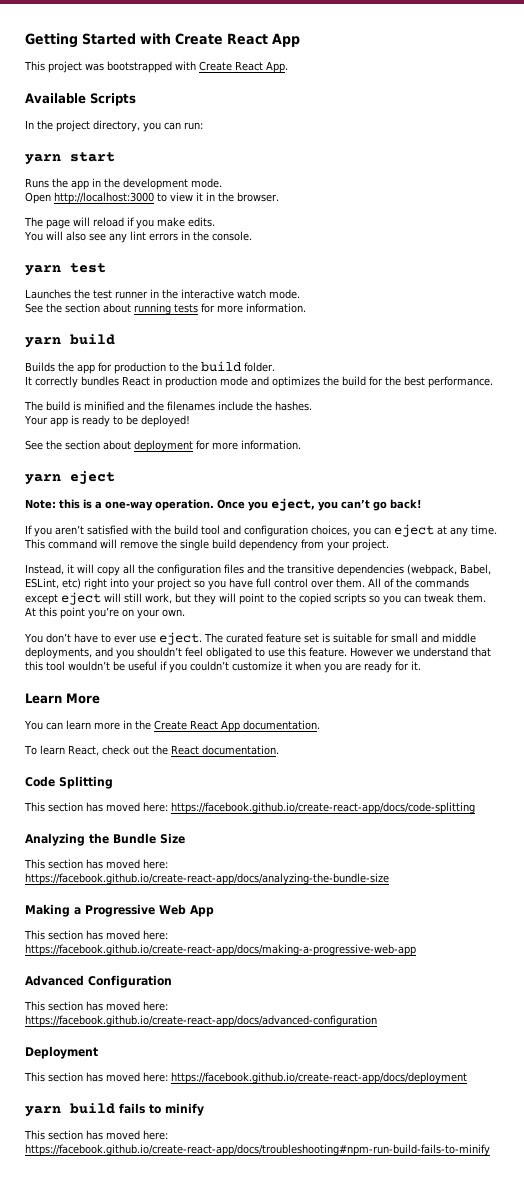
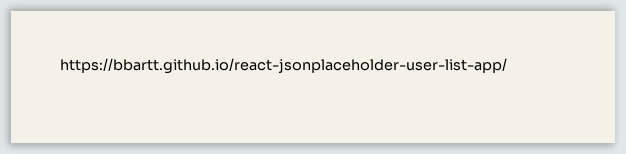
[25,33,300,48] [24,61,288,73] [25,93,136,106] [25,120,203,132] [25,152,115,165] [25,178,222,190] [25,192,279,204] [24,217,215,229] [24,231,252,243] [25,263,106,276] [25,289,300,299] [25,303,306,315] [25,334,115,348] [25,361,275,374] [25,376,493,388] [24,401,312,411] [24,415,190,427] [25,440,301,452] [25,471,115,485] [25,498,422,511] [25,524,497,537] [24,539,389,551] [25,564,491,576] [25,578,469,590] [25,592,486,605] [25,607,185,619] [24,632,476,645] [25,647,491,659] [25,661,421,673] [25,693,100,704] [24,720,320,732] [24,745,279,756] [25,776,113,789] [24,802,475,814] [25,833,185,846] [24,859,168,869] [25,873,389,885] [25,904,214,917] [24,930,168,940] [25,944,416,956] [25,975,172,988] [24,1001,168,1011] [25,1015,377,1027] [25,1046,98,1059] [24,1072,467,1084] [25,1103,204,1117] [24,1130,168,1140] [25,1144,490,1156] Getting Started with Create React App // This project was bootstrapped with Create React App. // Available Scripts // In the project directory, you can run: // yarn start // Runs the app in the development mode. // Open http://localhost:3000 to view it in the browser. // The page will reload if you make edits. // You will also see any lint errors in the console. // yarn test // Launches the test runner in the interactive watch mode. // See the section about running tests for more information. // yarn build // Builds the app for production to the build folder. // It correctly bundles React in production mode and optimizes the build for the best performance. // The build is minified and the filenames include the hashes. // Your app is ready to be deployed! // See the section about deployment for more information. // yarn eject // Note: this is a one-way operation. Once you eject, you can’t go back! // If you aren’t satisfied with the build tool and configuration choices, you can eject at any time. This command will remove the single build dependency from your project. // Instead, it will copy all the configuration files and the transitive dependencies (webpack, Babel, ESLint, etc) right into your project so you have full control over them. All of the commands except eject will still work, but they will point to the copied scripts so you can tweak them. At this point you’re on your own. // You don’t have to ever use eject. The curated feature set is suitable for small and middle deployments, and you shouldn’t feel obligated to use this feature. However we understand that this tool wouldn’t be useful if you couldn’t customize it when you are ready for it. // Learn More // You can learn more in the Create React App documentation. // To learn React, check out the React documentation. // Code Splitting // This section has moved here: https://facebook.github.io/create-react-app/docs/code-splitting // Analyzing the Bundle Size // This section has moved here: https://facebook.github.io/create-react-app/docs/analyzing-the-bundle-size // Making a Progressive Web App // This section has moved here: https://facebook.github.io/create-react-app/docs/making-a-progressive-web-app // Advanced Configuration // This section has moved here: https://facebook.github.io/create-react-app/docs/advanced-configuration // Deployment // This section has moved here: https://facebook.github.io/create-react-app/docs/deployment // yarn build fails to minify // This section has moved here: https://facebook.github.io/create-react-app/docs/troubleshooting#npm-run-build-fails-to-minify -> [60,58,507,74] https://bbartt.github.io/react-jsonplaceholder-user-list-app/

